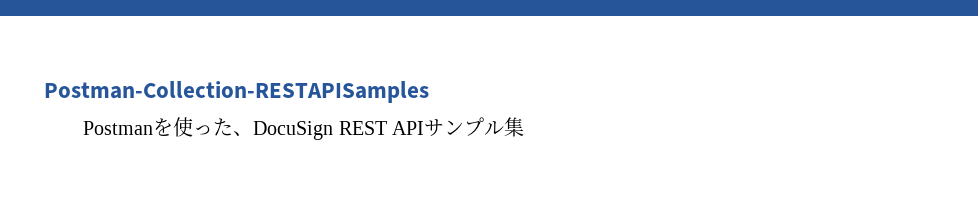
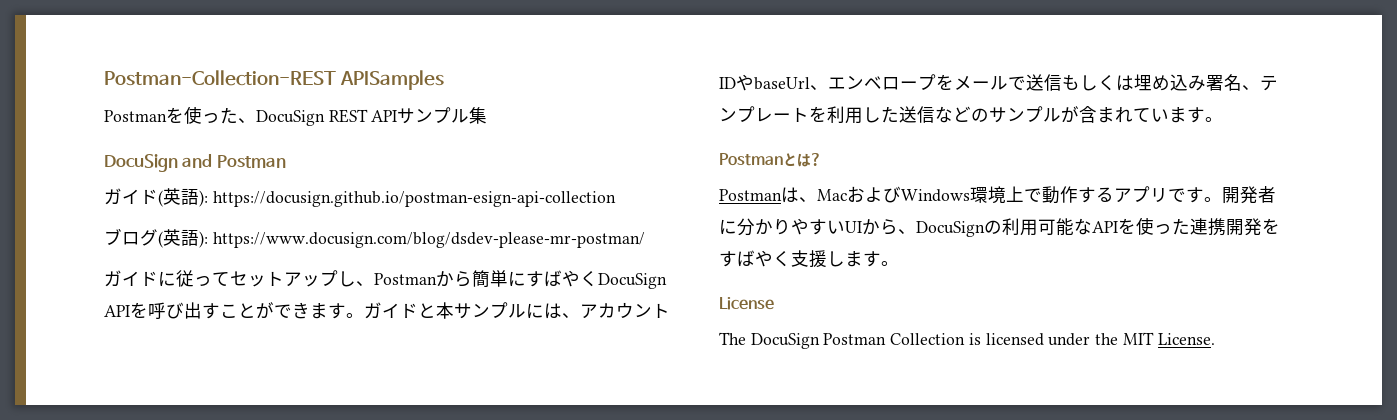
[44,81,429,103] Postman-Collection-RESTAPISamples -> [104,70,444,90] Postman-Collection-REST APISamples
(525, 127) none -> [104,154,286,172] [104,188,616,207] [104,228,645,248] [104,270,667,289] [104,302,670,319] [719,74,1278,91] [719,106,1223,124] [719,153,822,167] [719,186,1276,204] [719,217,1280,237] [719,250,899,268] [719,297,774,310] [719,332,1215,349] // DocuSign and Postman // ガイド(英語): https://docusign.github.io/postman-esign-api-collection // ブログ(英語): https://www.docusign.com/blog/dsdev-please-mr-postman/ // ガイドに従ってセットアップし、Postmanから簡単にすばやくDocuSign APIを呼び出すことができます。ガイドと本サンプルには、アカウントIDやbaseUrl、エンベロープをメールで送信もしくは埋め込み署名、テンプレートを利用した送信などのサンプルが含まれています。 // Postmanとは? // Postmanは、MacおよびWindows環境上で動作するアプリです。開発者に分かりやすいUIから、DocuSignの利用可能なAPIを使った連携開発をすばやく支援します。 // License // The DocuSign Postman Collection is licensed under the MIT License.

